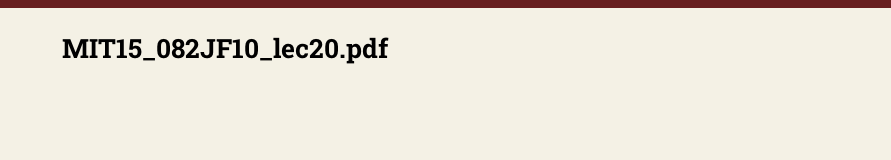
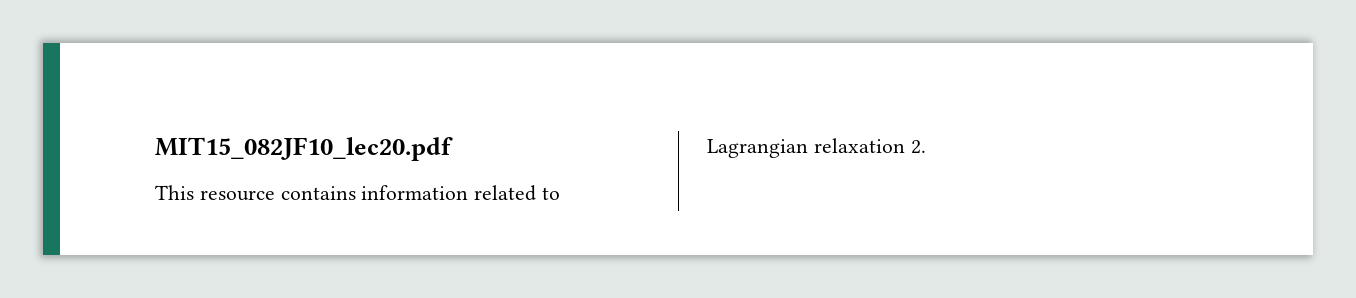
(389, 50) none -> [155,185,561,201] [707,138,926,158] // This resource contains information related to Lagrangian relaxation 2.

